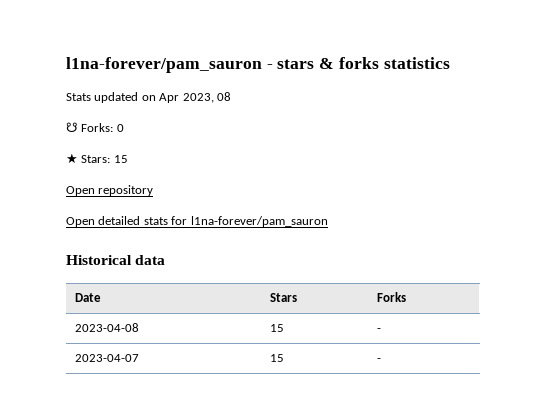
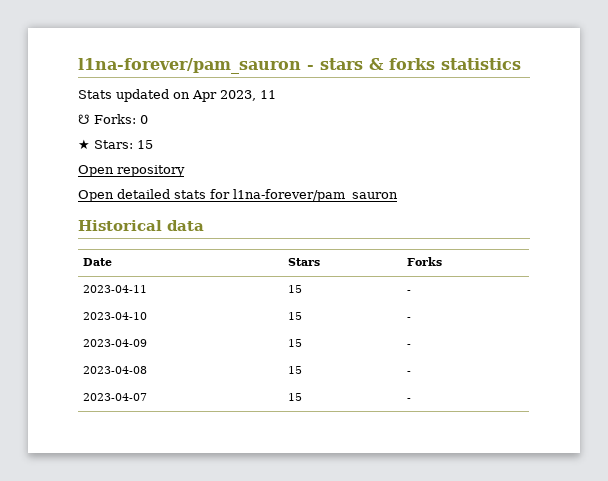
[216,92,231,101] 08 -> [260,90,276,99] 11
(406, 297) none -> [83,285,148,293] [288,285,303,293] [407,290,412,293] [83,312,148,320] [288,312,303,320] [407,317,412,320] [83,339,148,347] [288,339,303,347] [407,344,412,347] // 2023-04-11 | 15 | - // 2023-04-10 | 15 | - // 2023-04-09 | 15 | -

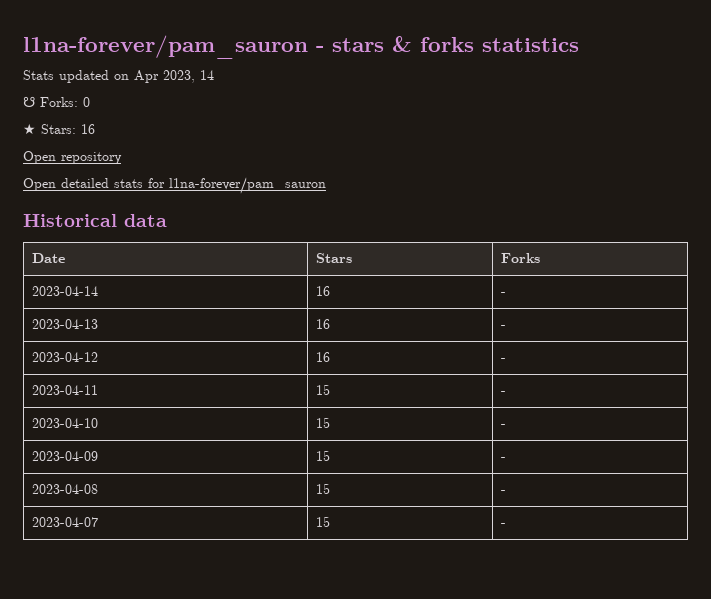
[260,90,276,99] 11 -> [200,70,214,80] 14
[137,140,153,149] 15 -> [81,124,95,134] 16
(443, 261) none -> [32,286,99,296] [316,286,331,296] [501,292,507,296] [32,319,99,329] [316,319,331,329] [501,325,507,329] [32,352,99,362] [316,352,331,362] [501,358,507,362] // 2023-04-14 | 16 | - // 2023-04-13 | 16 | - // 2023-04-12 | 16 | -

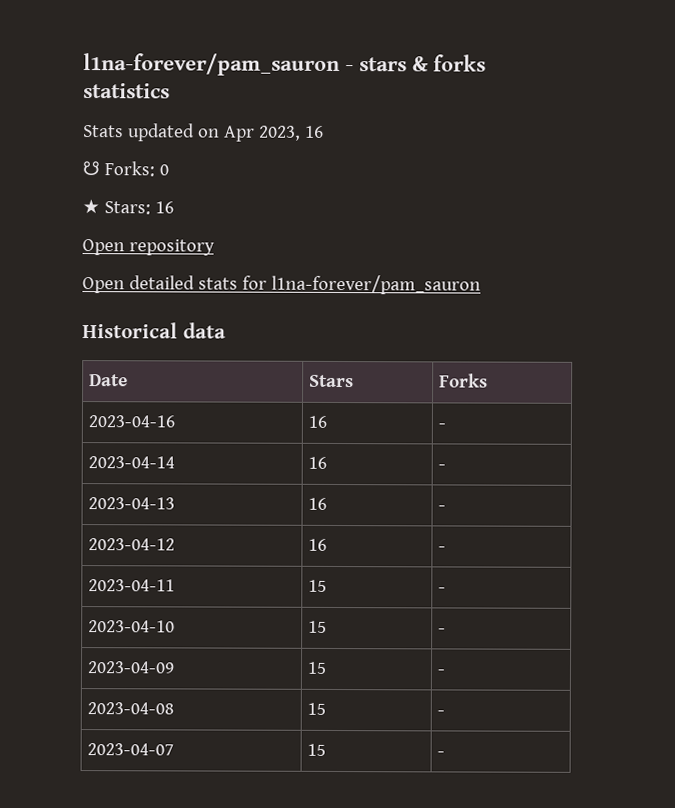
[200,70,214,80] 14 -> [304,125,324,138] 16
(541, 258) none -> [88,415,176,428] [308,415,328,428] [438,423,447,429] // 2023-04-16 | 16 | -

